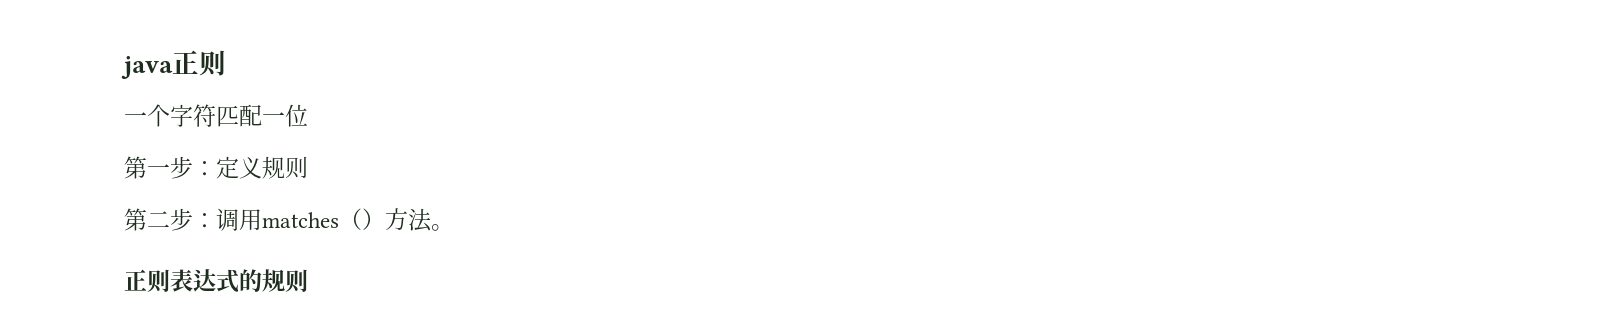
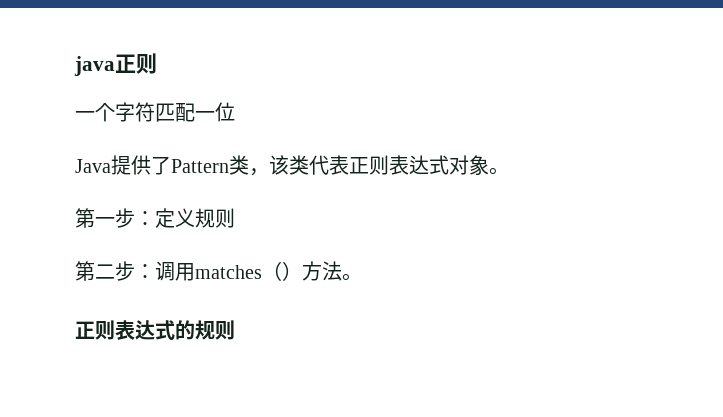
(308, 115) none -> [75,155,509,176] // Java提供了Pattern类，该类代表正则表达式对象。

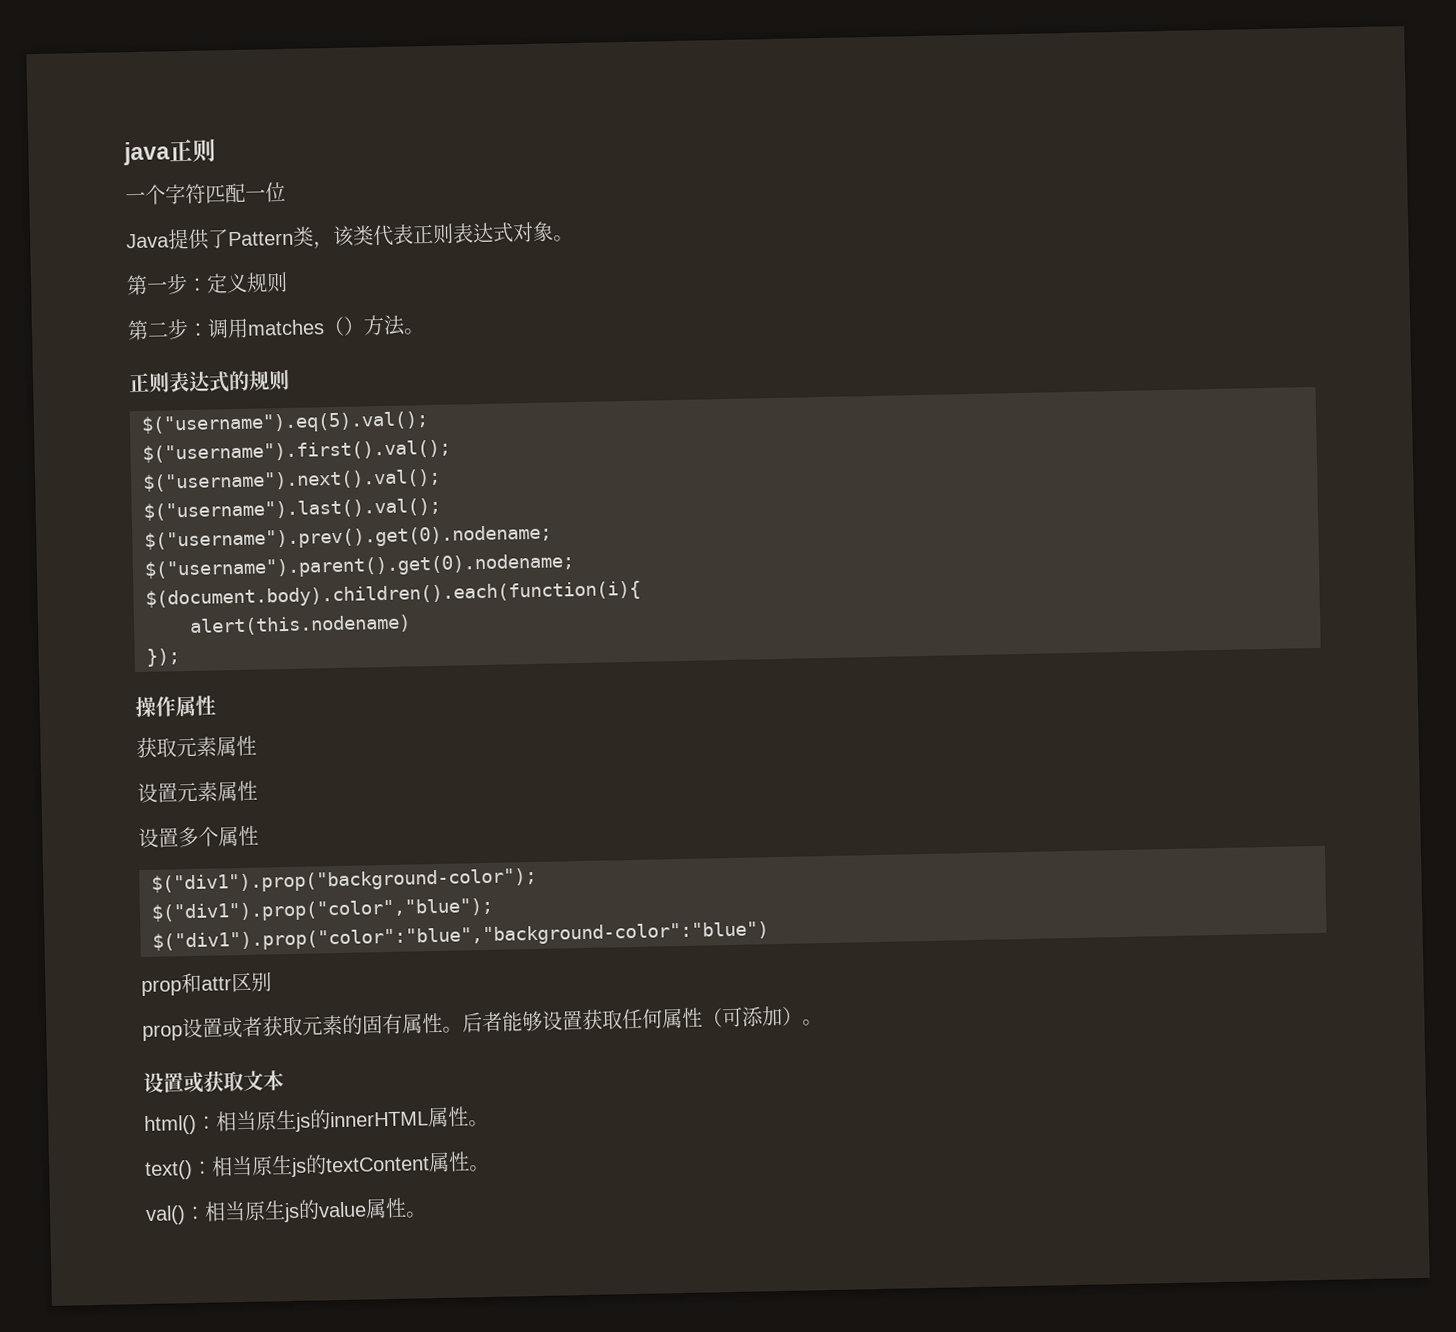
(235, 330) none -> [141,411,429,435] [142,439,451,463] [142,468,441,492] [143,497,441,521] [144,524,552,551] [144,553,575,580] [145,580,641,609] [189,614,411,636] [146,648,180,667] [135,695,216,718] [136,735,257,759] [137,780,258,804] [138,825,259,849] [151,867,537,894] [151,897,494,923] [152,921,769,952] [141,971,272,997] [142,1005,823,1042] [143,1070,284,1094] [144,1106,489,1136] [144,1151,490,1181] [145,1197,427,1225] // $("username").eq(5).val(); // $("username").first().val(); // $("username").next().val(); // $("username").last().val(); // $("username").prev().get(0).nodename; // $("username").parent().get(0).nodename; // $(document.body).children().each(function(i){ // alert(this.nodename) // }); // 操作属性 // 获取元素属性 // 设置元素属性 // 设置多个属性 // $("div1").prop("background-color"); // $("div1").prop("color","blue"); // $("div1").prop("color":"blue","background-color":"blue") // prop和attr区别 // prop设置或者获取元素的固有属性。后者能够设置获取任何属性（可添加）。 // 设置或获取文本 // html()：相当原生js的innerHTML属性。 // text()：相当原生js的textContent属性。 // val()：相当原生js的value属性。

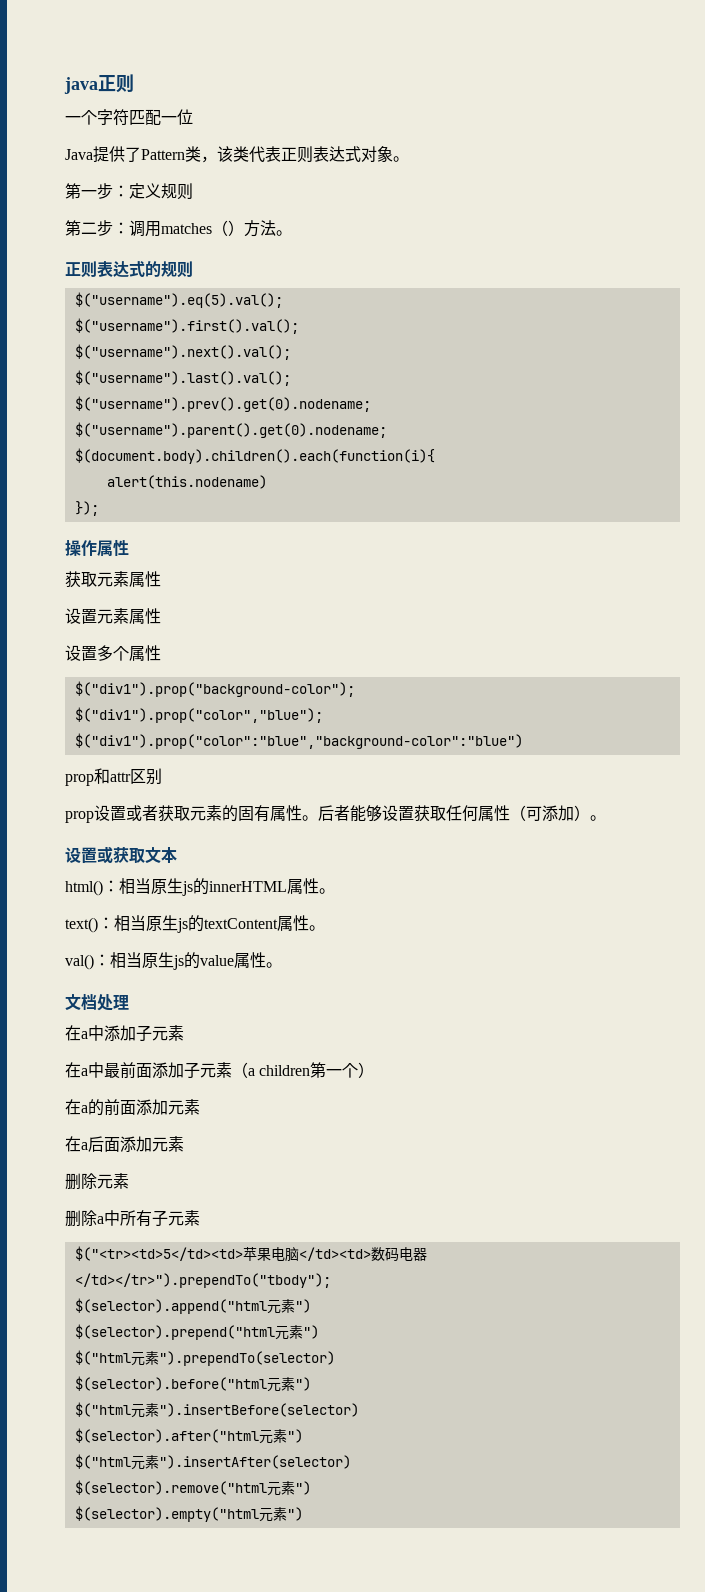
(427, 1214) none -> [65,993,129,1011] [65,1025,184,1042] [65,1062,375,1079] [65,1099,200,1116] [65,1136,184,1152] [65,1173,129,1190] [65,1210,200,1227] [74,1246,427,1262] [74,1273,331,1288] [74,1298,311,1314] [74,1324,319,1340] [74,1350,335,1366] [74,1376,311,1392] [74,1402,359,1418] [74,1428,303,1444] [74,1454,351,1470] [74,1480,311,1496] [74,1506,303,1522] // 文档处理 // 在a中添加子元素 // 在a中最前面添加子元素（a children第一个） // 在a的前面添加元素 // 在a后面添加元素 // 删除元素 // 删除a中所有子元素 // $("<tr><td>5</td><td>苹果电脑</td><td>数码电器</td></tr>").prependTo("tbody"); // $(selector).append("html元素") // $(selector).prepend("html元素") // $("html元素").prependTo(selector) // $(selector).before("html元素") // $("html元素").insertBefore(selector) // $(selector).after("html元素") // $("html元素").insertAfter(selector) // $(selector).remove("html元素") // $(selector).empty("html元素")

